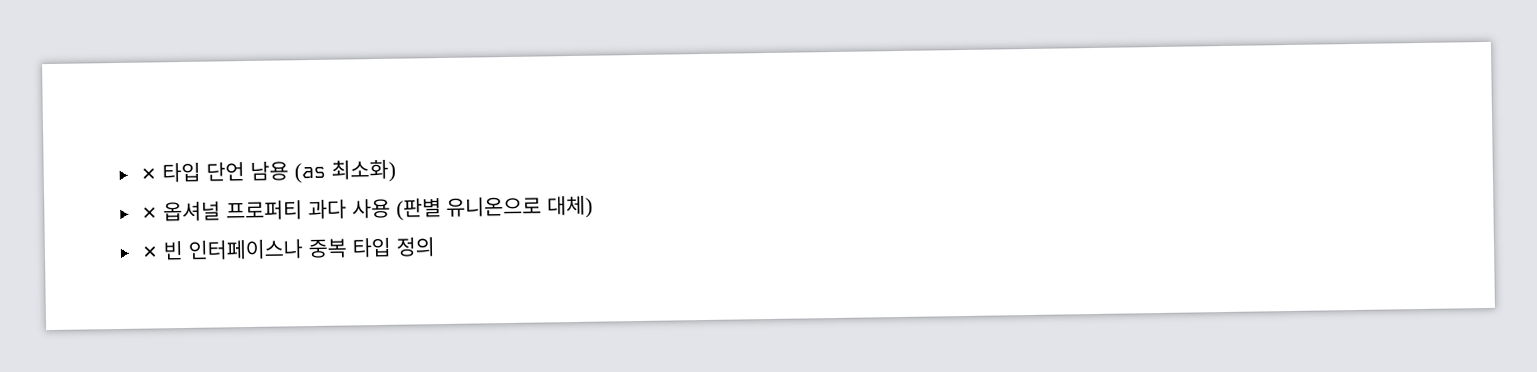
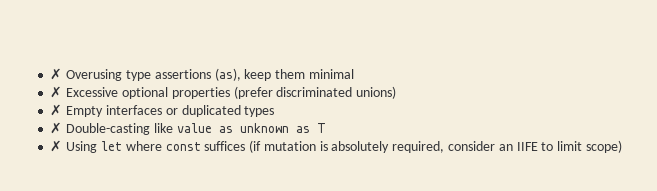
[138,159,396,184] [139,195,594,222] [139,237,436,261] ✗ 타입 단언 남용 (as 최소화) // ✗ 옵셔널 프로퍼티 과다 사용 (판별 유니온으로 대체) // ✗ 빈 인터페이스나 중복 타입 정의 -> [50,68,354,81] [50,86,397,99] [50,104,275,117] [50,122,326,135] [50,140,622,153] ✗ Overusing type assertions (as), keep them minimal // ✗ Excessive optional properties (prefer discriminated unions) // ✗ Empty interfaces or duplicated types // ✗ Double-casting like value as unknown as T // ✗ Using let where const suffices (if mutation is absolutely required, consider an IIFE to limit scope)

